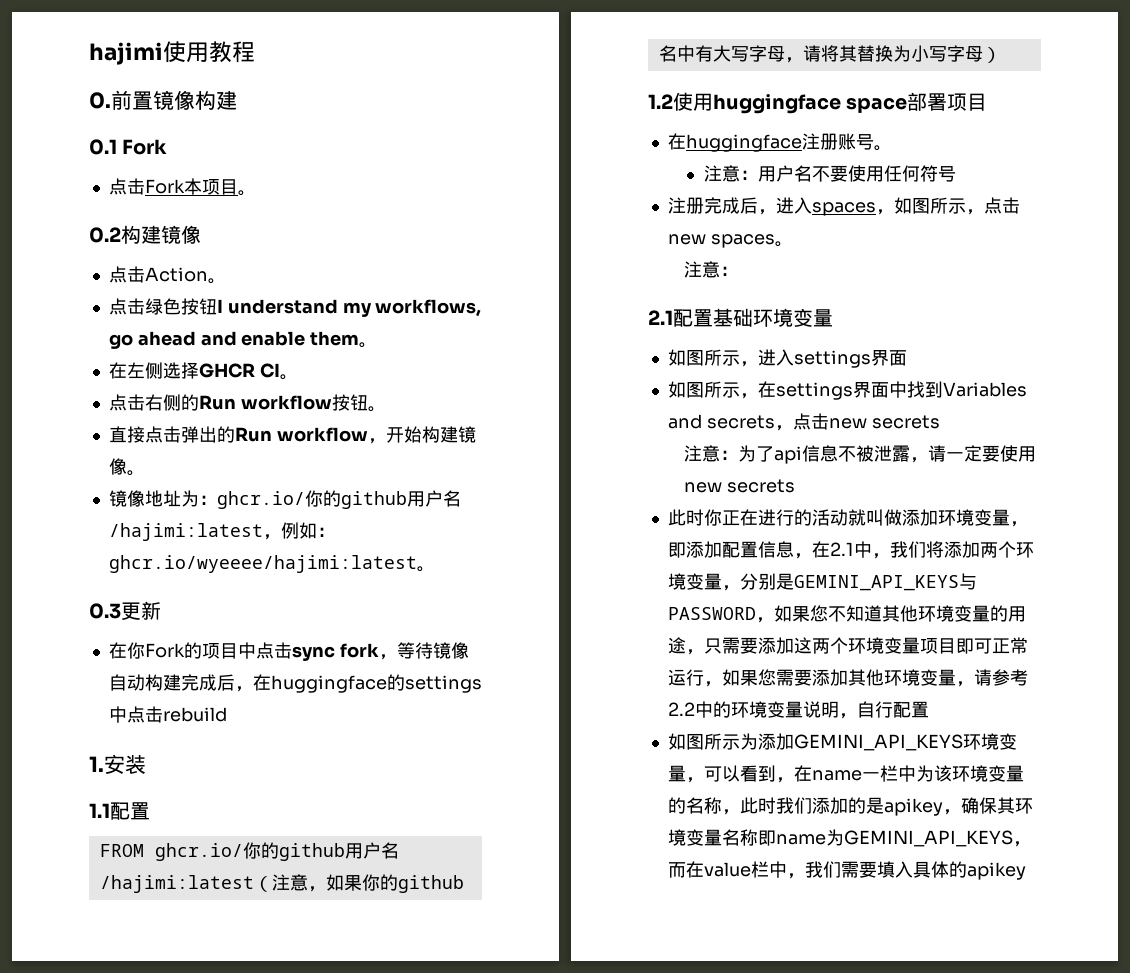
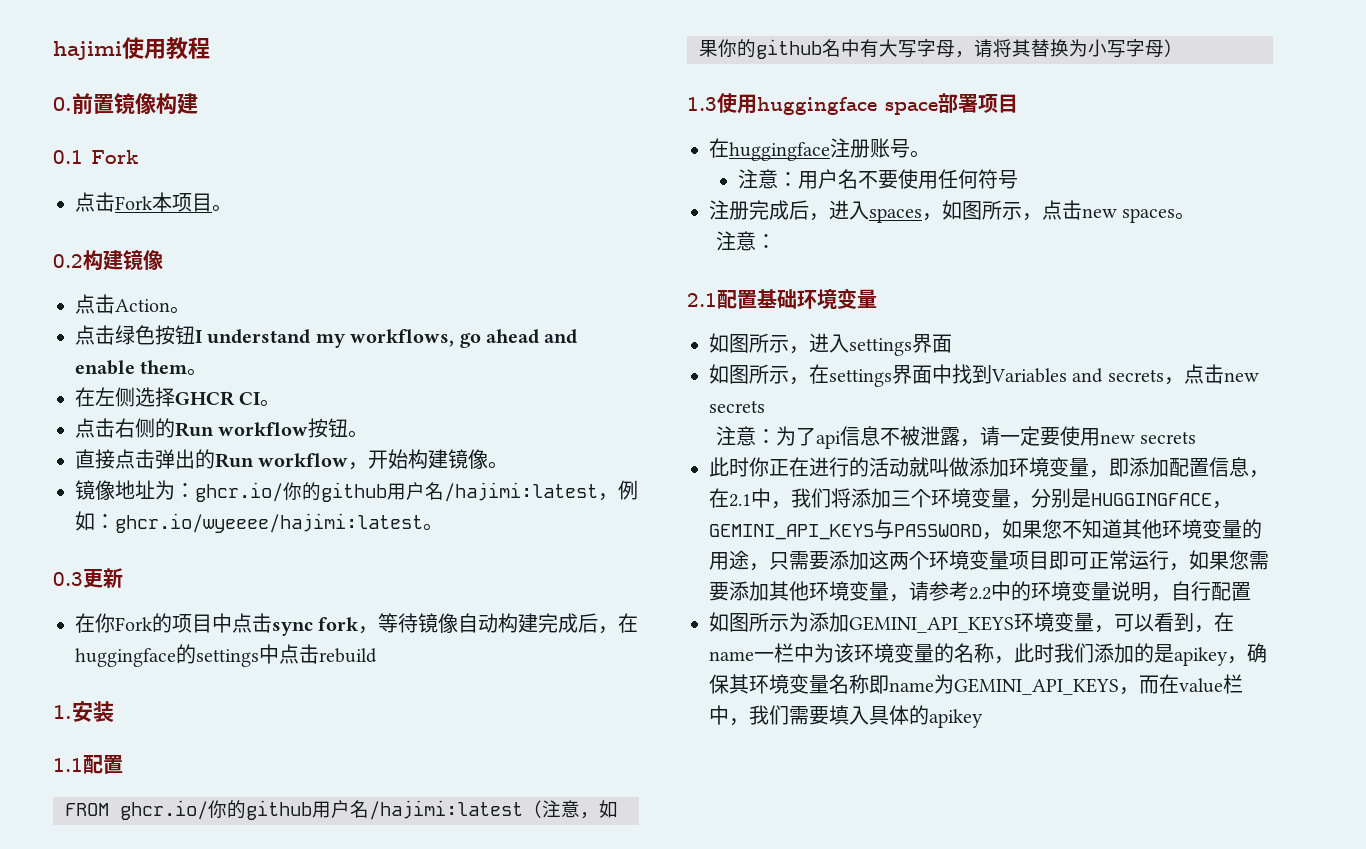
[648,94,673,109] 1.2 -> [687,97,717,111] 1.3
[979,542,998,558] 两 -> [891,490,911,506] 三
(794, 581) none -> [1091,493,1232,509] HUGGINGFACE，

